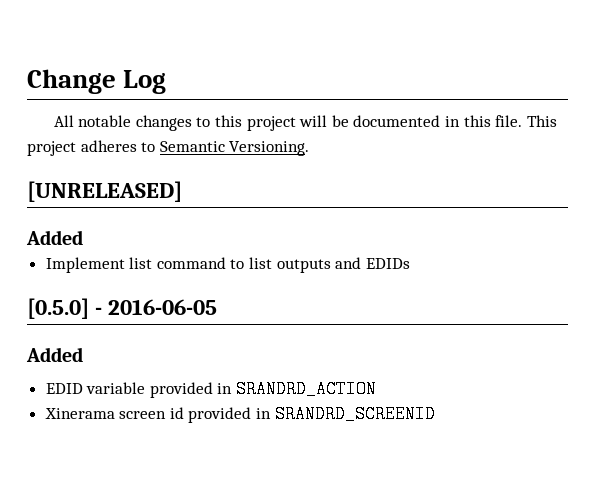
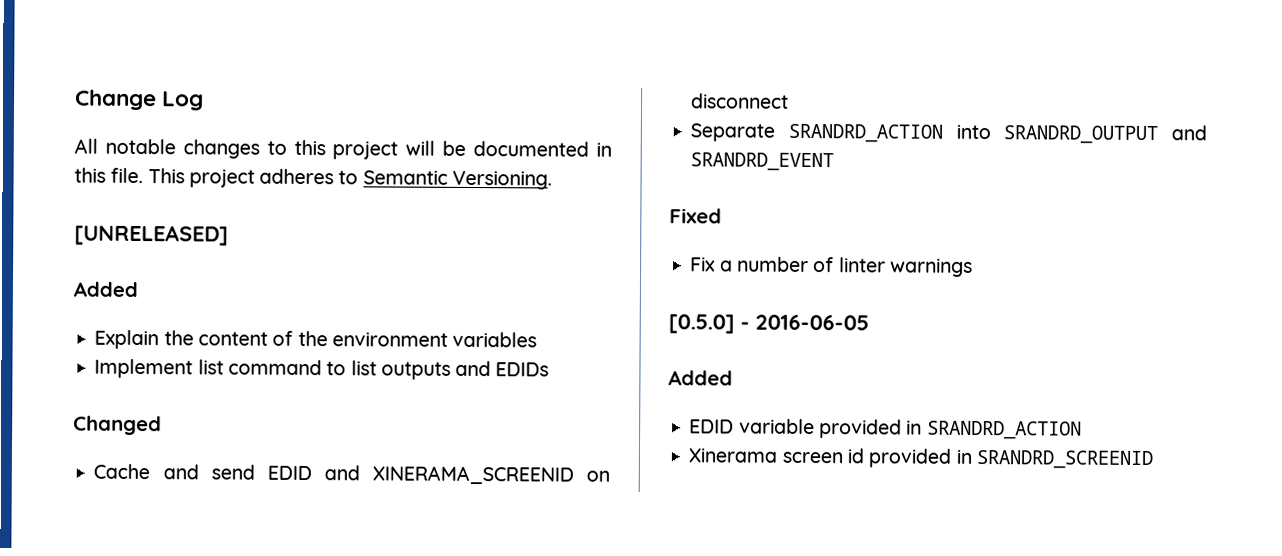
(83, 237) none -> [94,329,538,350] // Explain the content of the environment variables
(410, 263) none -> [73,415,162,436] [93,463,610,485] [691,93,790,109] [690,123,1207,145] [690,152,835,172] [669,208,722,224] [690,256,973,277] // Changed // Cache and send EDID and XINERAMA_SCREENID on disconnect // Separate SRANDRD_ACTION into SRANDRD_OUTPUT and SRANDRD_EVENT // Fixed // Fix a number of linter warnings

